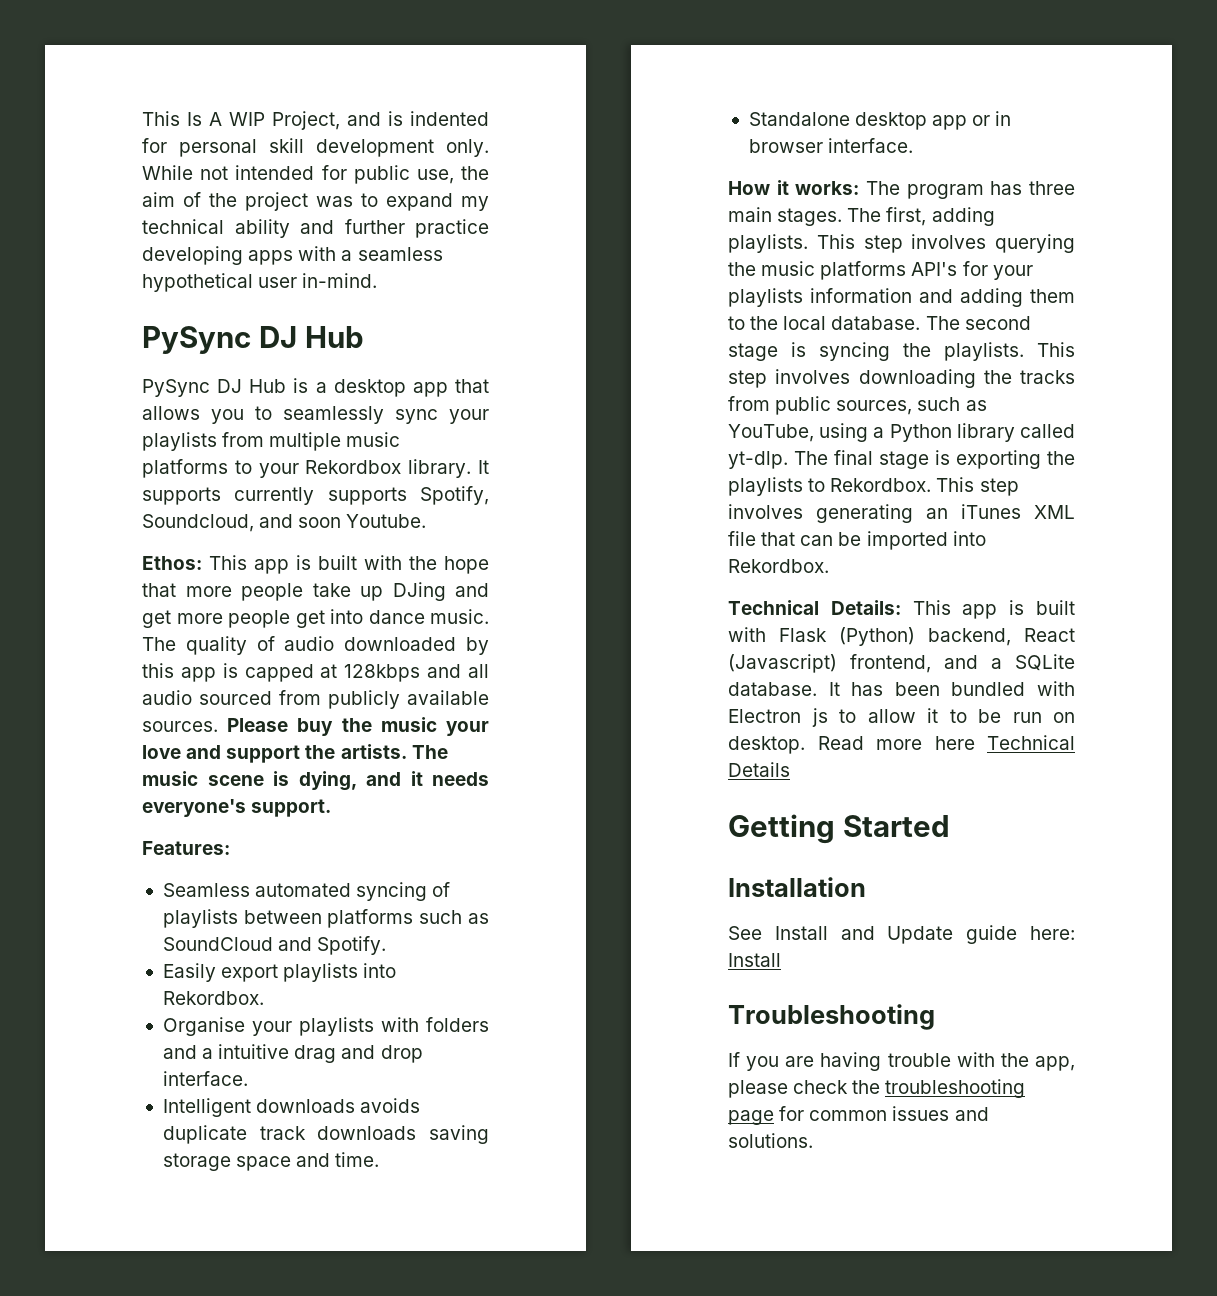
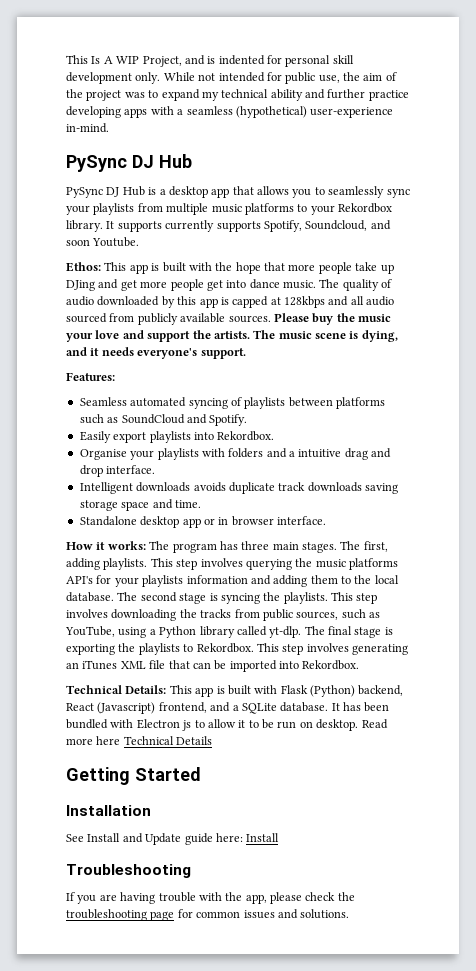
[142,273,298,292] hypothetical user -> [235,106,394,118] (hypothetical) user-experience

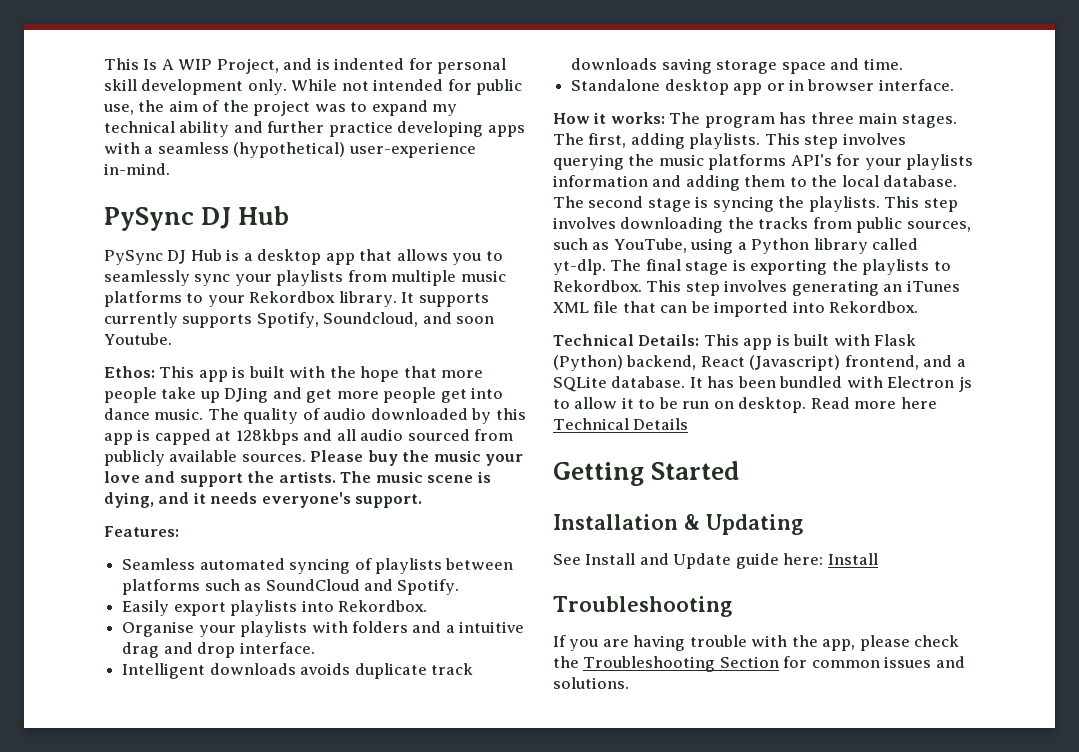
(151, 810) none -> [684,514,803,535] & Updating
[66,909,175,921] troubleshooting page -> [583,656,779,672] Troubleshooting Section

